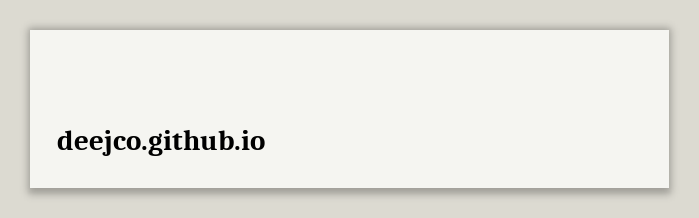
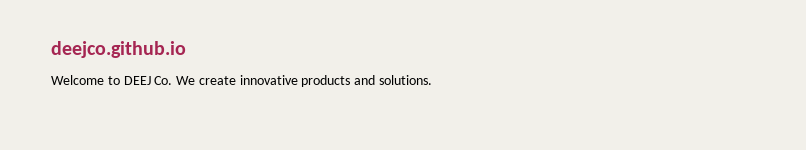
(265, 142) none -> [51,75,433,87] // Welcome to DEEJ Co. We create innovative products and solutions.

